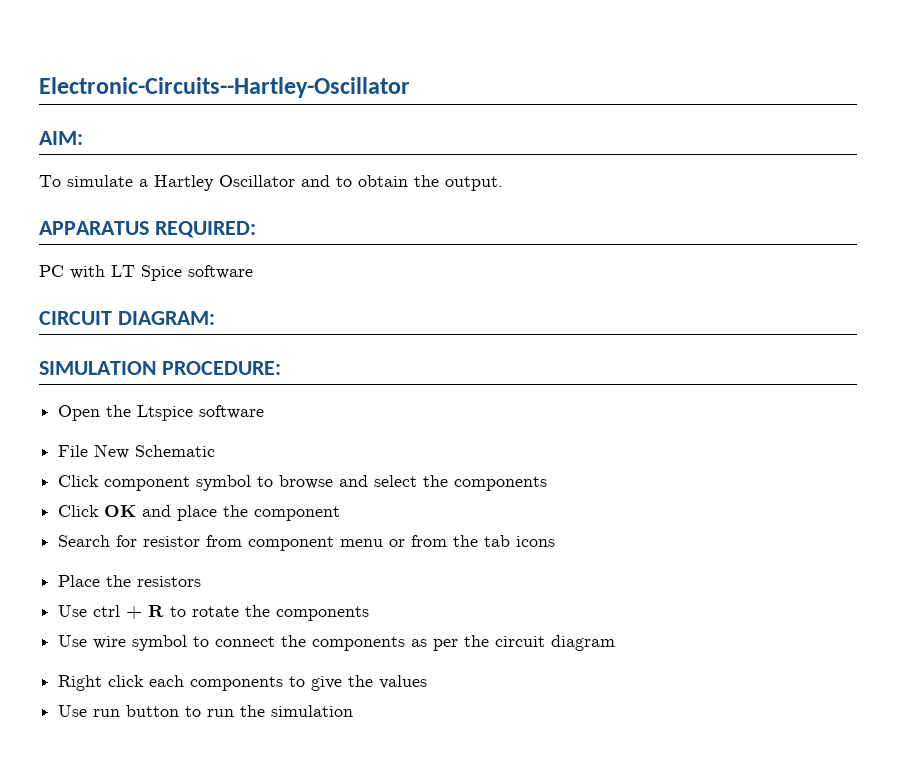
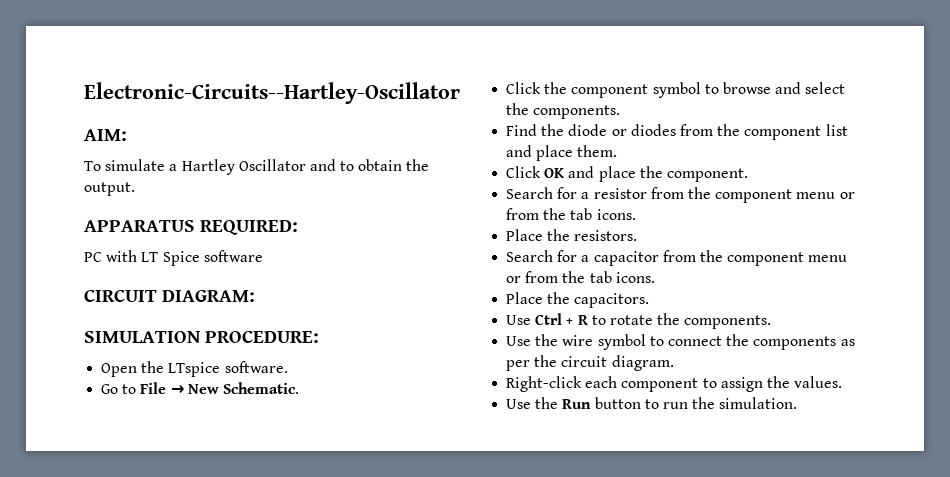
[137,405,265,421] [58,444,216,459] [58,475,100,487] Ltspice software // File New Schematic // Click -> [168,361,288,377] [101,382,299,394] [506,82,568,94] LTspice software. // Go to File → New Schematic. // Click the
[454,476,548,491] components -> [533,105,621,119] [506,124,848,140] [506,145,618,161] components. // Find the diode or diodes from the component list and place them.
[254,506,341,521] [58,535,138,547] component // Search for -> [666,168,748,182] [506,187,590,199] component. // Search for a
[248,535,556,551] [58,575,202,587] [58,605,121,617] component menu or from the tab icons // Place the resistors // Use ctrl -> [687,187,855,203] [506,208,636,220] [506,229,638,241] [506,250,848,266] [506,271,655,283] [506,292,650,308] [506,313,563,325] the component menu or from the tab icons. // Place the resistors. // Search for a capacitor from the component menu or from the tab icons. // Place the capacitors. // Use Ctrl
[276,606,370,621] [58,635,88,647] components // Use -> [684,315,772,329] [506,334,559,346] components. // Use the
[551,635,616,651] [58,675,428,691] [58,705,121,717] diagram // Right click each components to give the values // Use run -> [611,355,674,371] [506,376,843,392] [506,397,592,409] diagram. // Right-click each component to assign the values. // Use the Run
[271,705,354,717] simulation -> [719,397,798,409] simulation.

